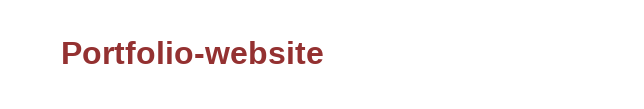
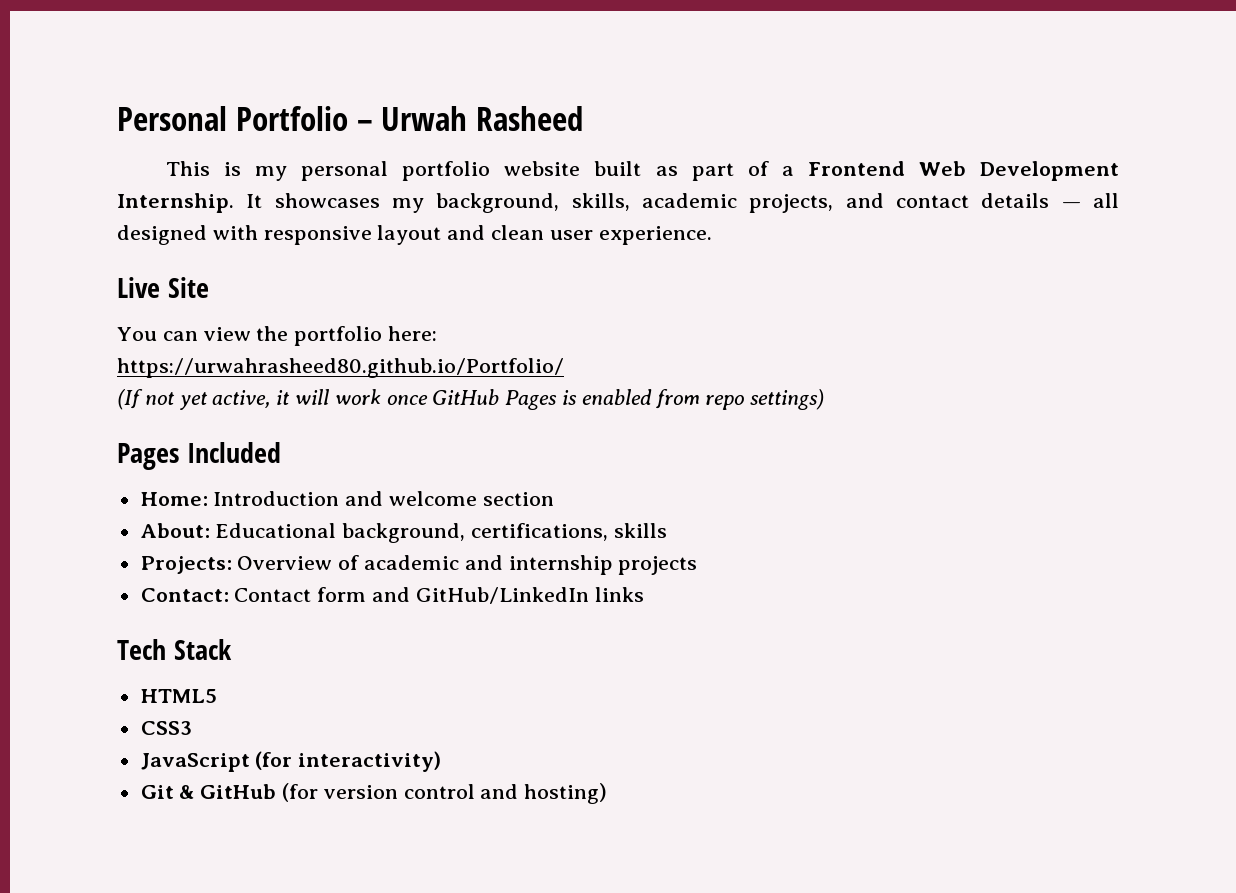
[61,41,324,64] Portfolio-website -> [117,106,584,131] [165,161,1119,181] [117,193,1119,213] [117,225,712,245] [117,277,209,298] [117,326,438,346] [117,358,564,378] [117,389,825,410] [117,442,281,470] [140,491,554,506] [140,523,667,543] [140,555,698,575] [140,587,644,604] [117,639,232,660] [140,689,217,703] [140,721,192,735] [140,751,442,772] [140,783,608,804] Personal Portfolio – Urwah Rasheed // This is my personal portfolio website built as part of a Frontend Web Development Internship. It showcases my background, skills, academic projects, and contact details — all designed with responsive layout and clean user experience. // Live Site // You can view the portfolio here: // https://urwahrasheed80.github.io/Portfolio/ // (If not yet active, it will work once GitHub Pages is enabled from repo settings) // Pages Included // Home: Introduction and welcome section // About: Educational background, certifications, skills // Projects: Overview of academic and internship projects // Contact: Contact form and GitHub/LinkedIn links // Tech Stack // HTML5 // CSS3 // JavaScript (for interactivity) // Git & GitHub (for version control and hosting)

